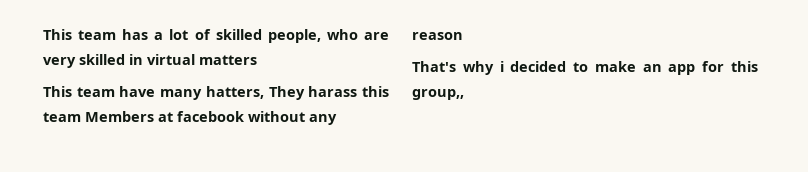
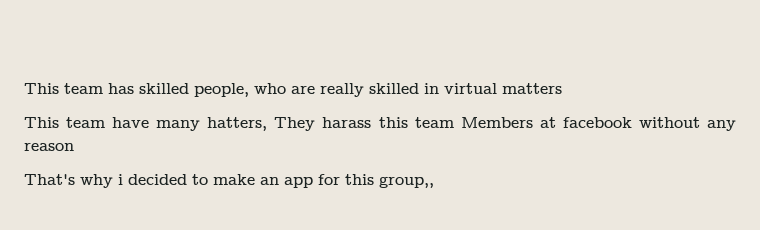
[154,29,211,40] a lot of -> (134, 88) none
[43,57,76,68] very -> [320,83,364,97] really

